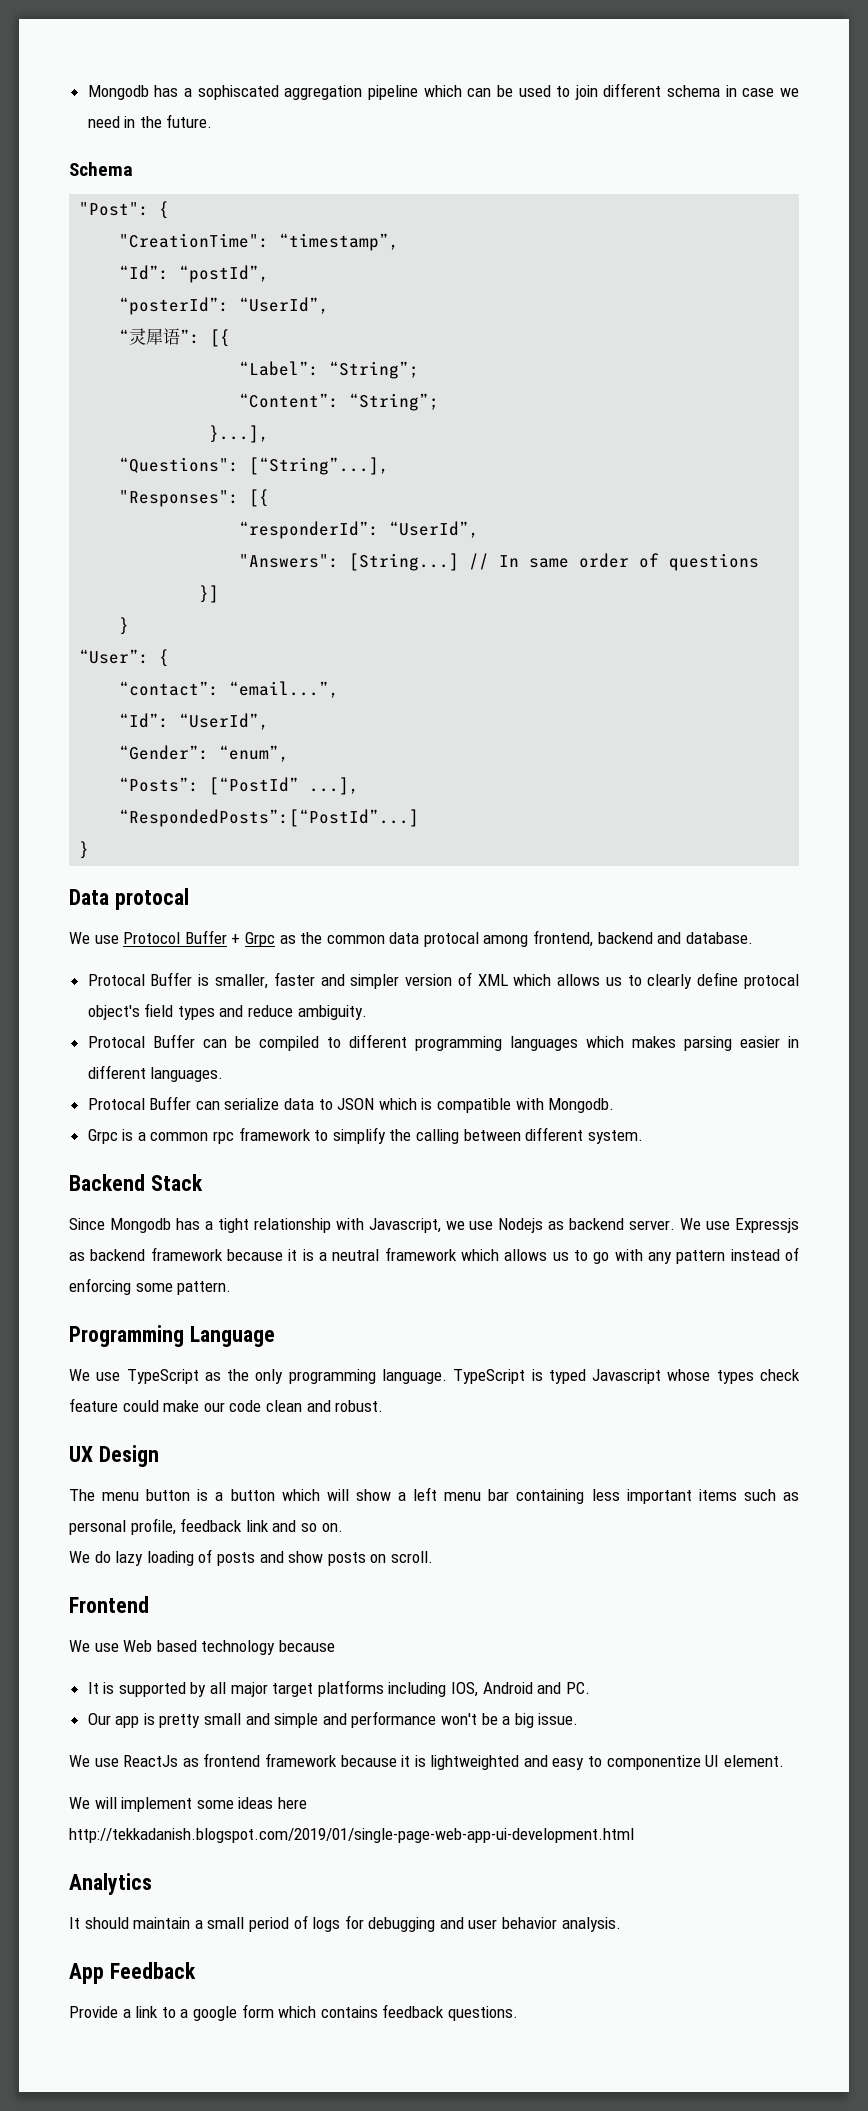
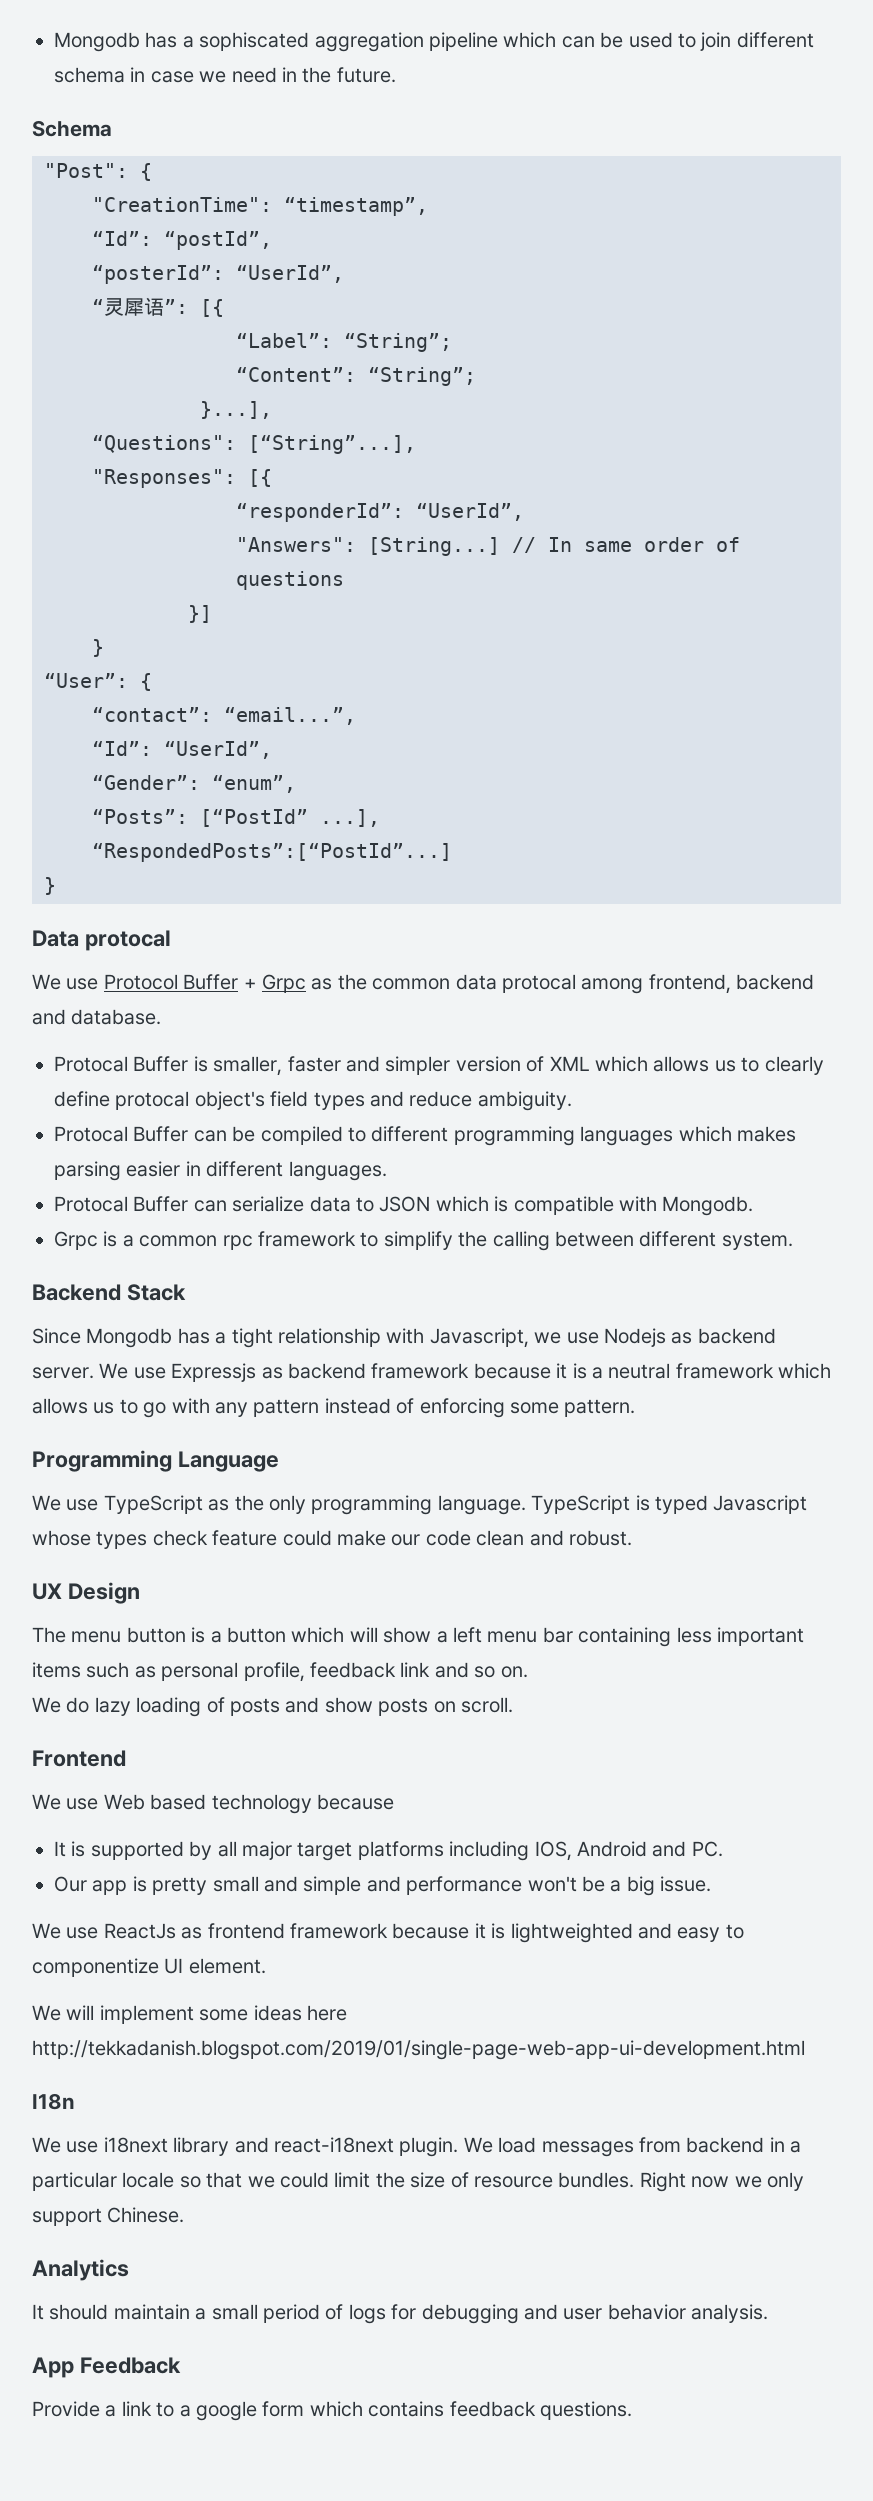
(634, 1835) none -> [32,2093,75,2110] [32,2137,802,2157] [32,2172,804,2192] [32,2207,185,2226] // I18n // We use i18next library and react-i18next plugin. We load messages from backend in a particular locale so that we could limit the size of resource bundles. Right now we only support Chinese.

